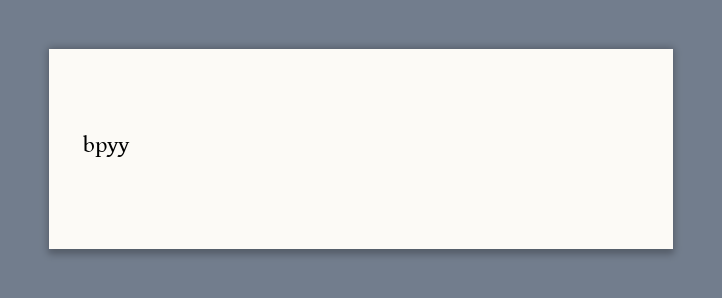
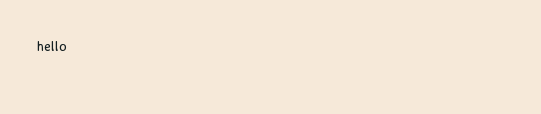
[83,135,130,157] bpyy -> [37,41,67,51] hello

